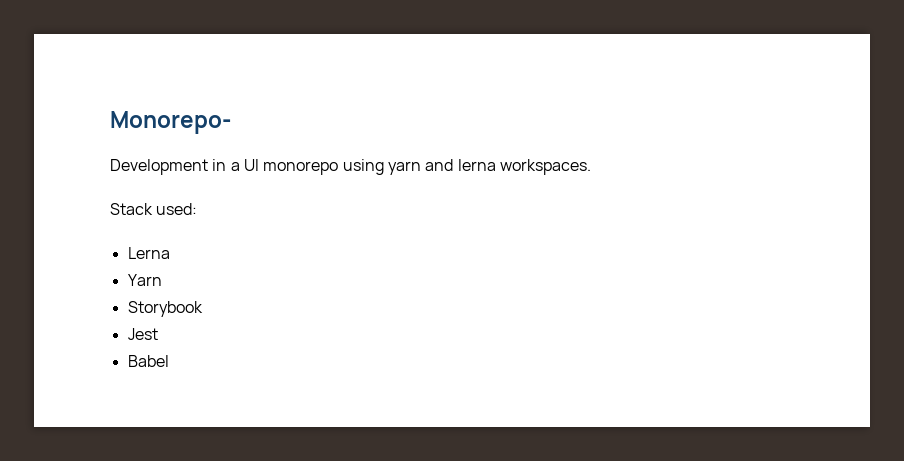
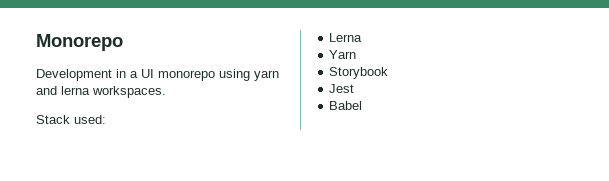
[110,111,231,134] Monorepo- -> [36,34,123,51] Monorepo

